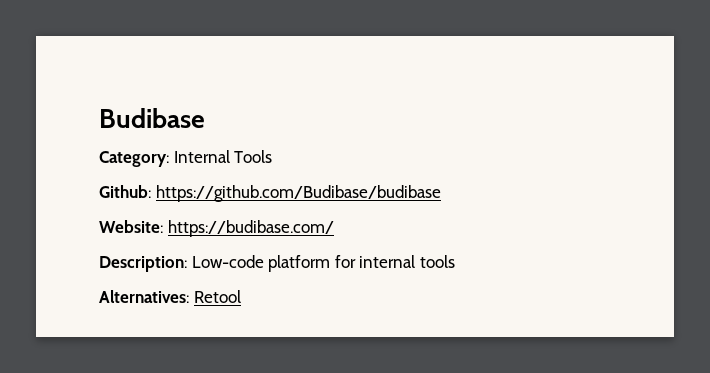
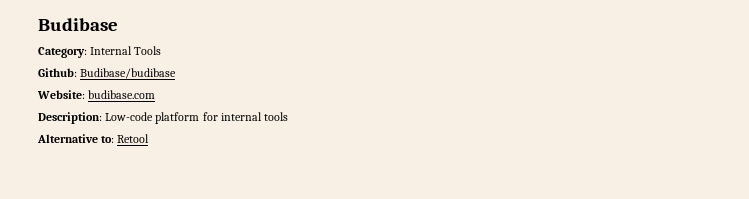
[155,185,441,202] https://github.com/Budibase/budibase -> [80,68,177,79] Budibase/budibase
[167,220,334,237] https://budibase.com/ -> [88,90,156,99] budibase.com
[99,290,189,303] Alternatives: -> [37,134,115,143] Alternative to:

